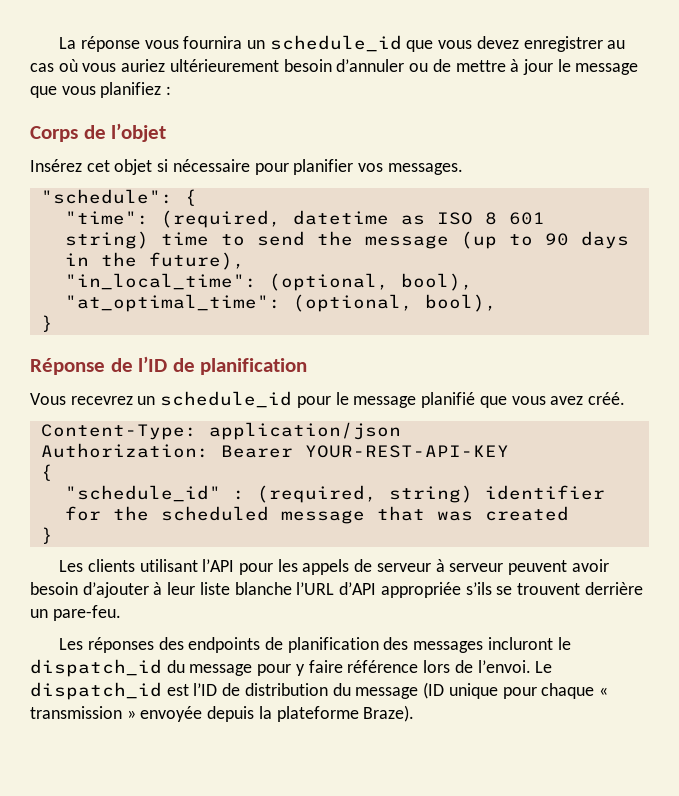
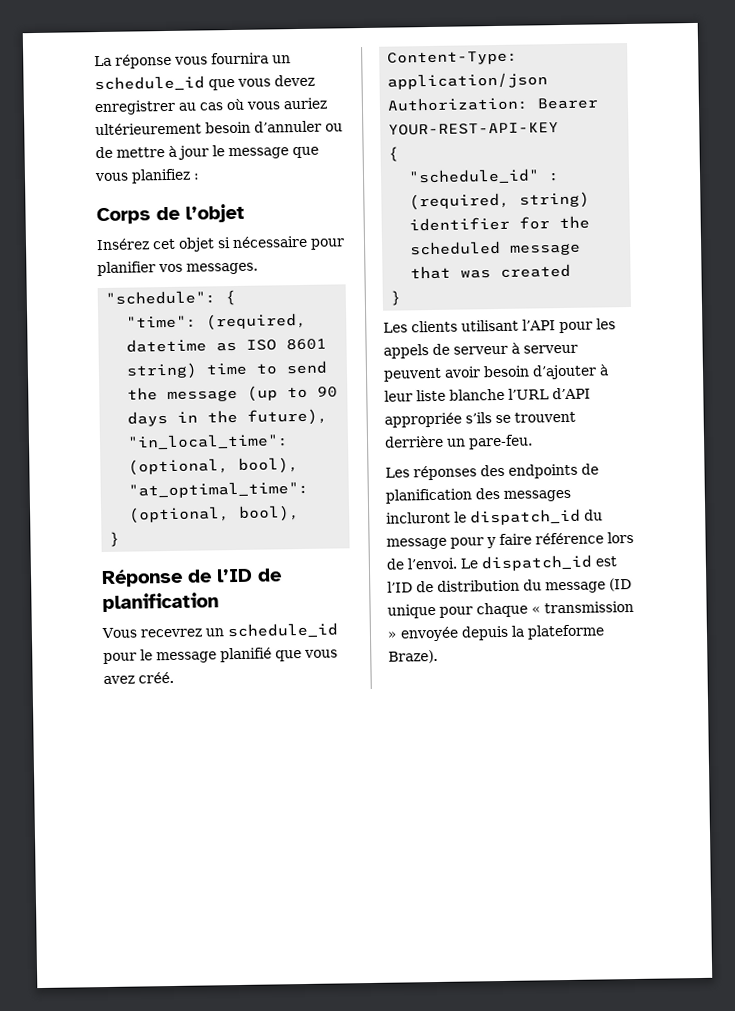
[484,212,545,225] 8 601 -> [286,338,328,351] 8601

